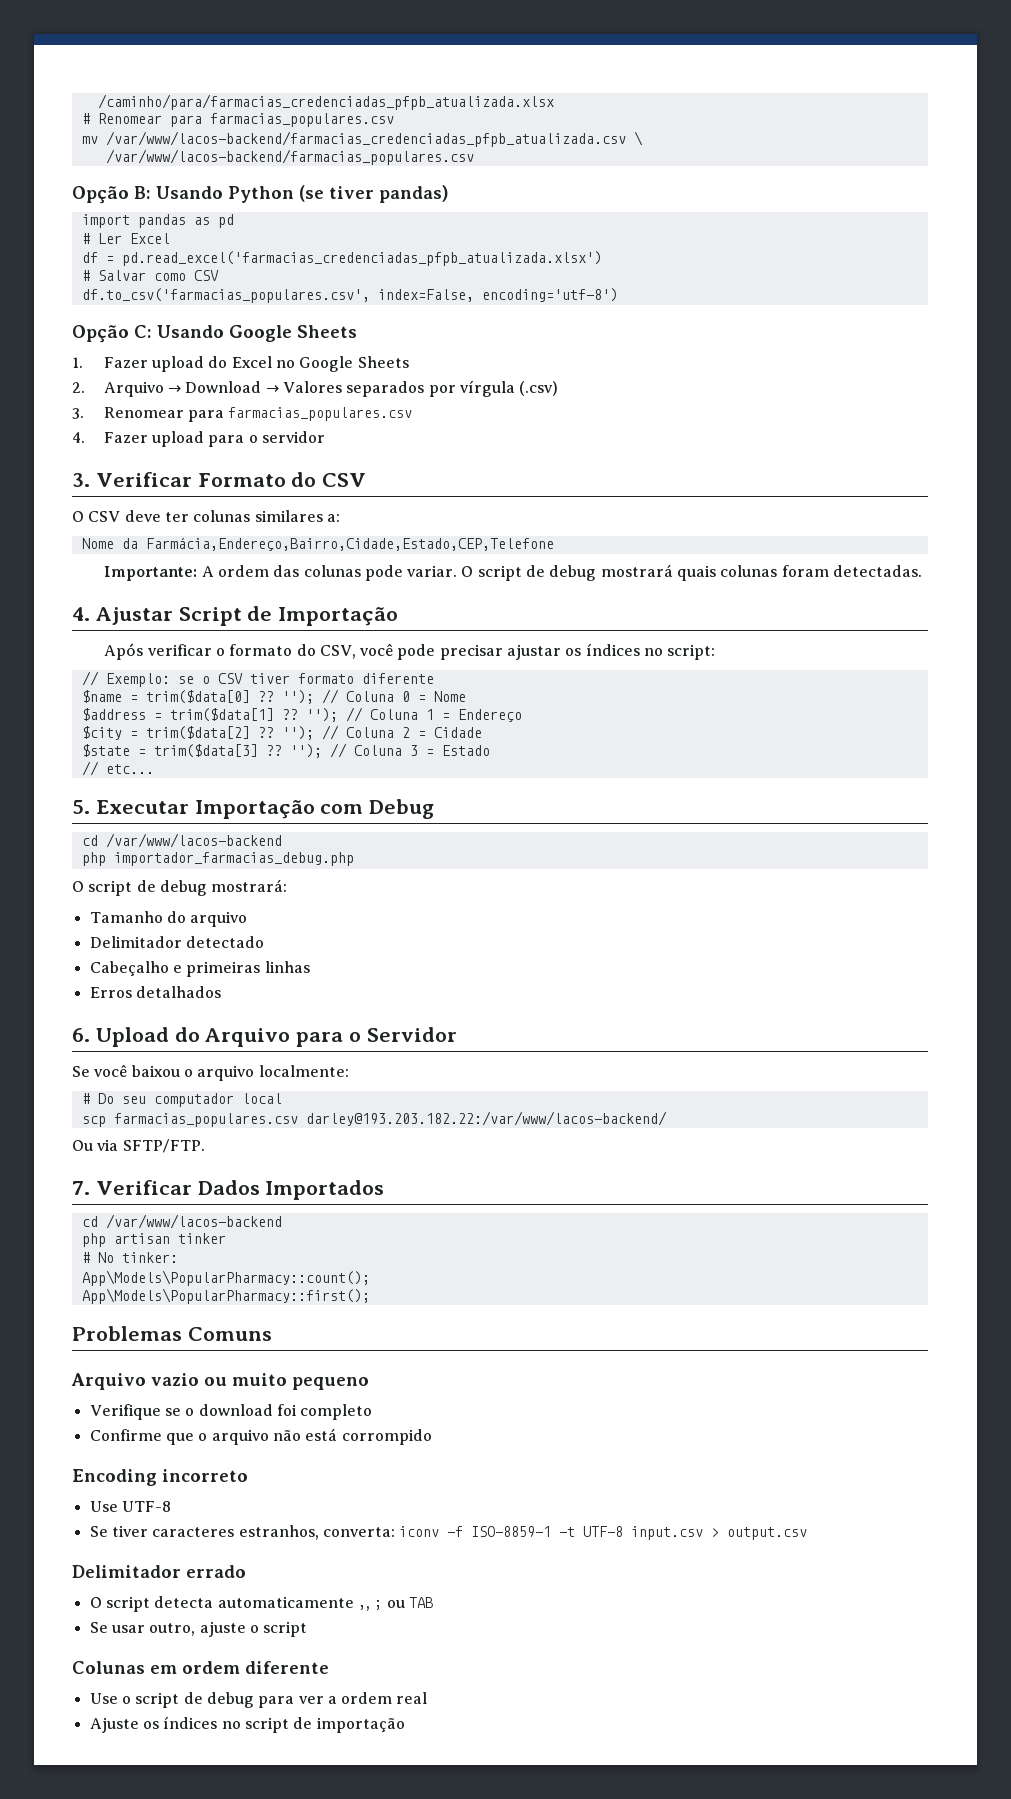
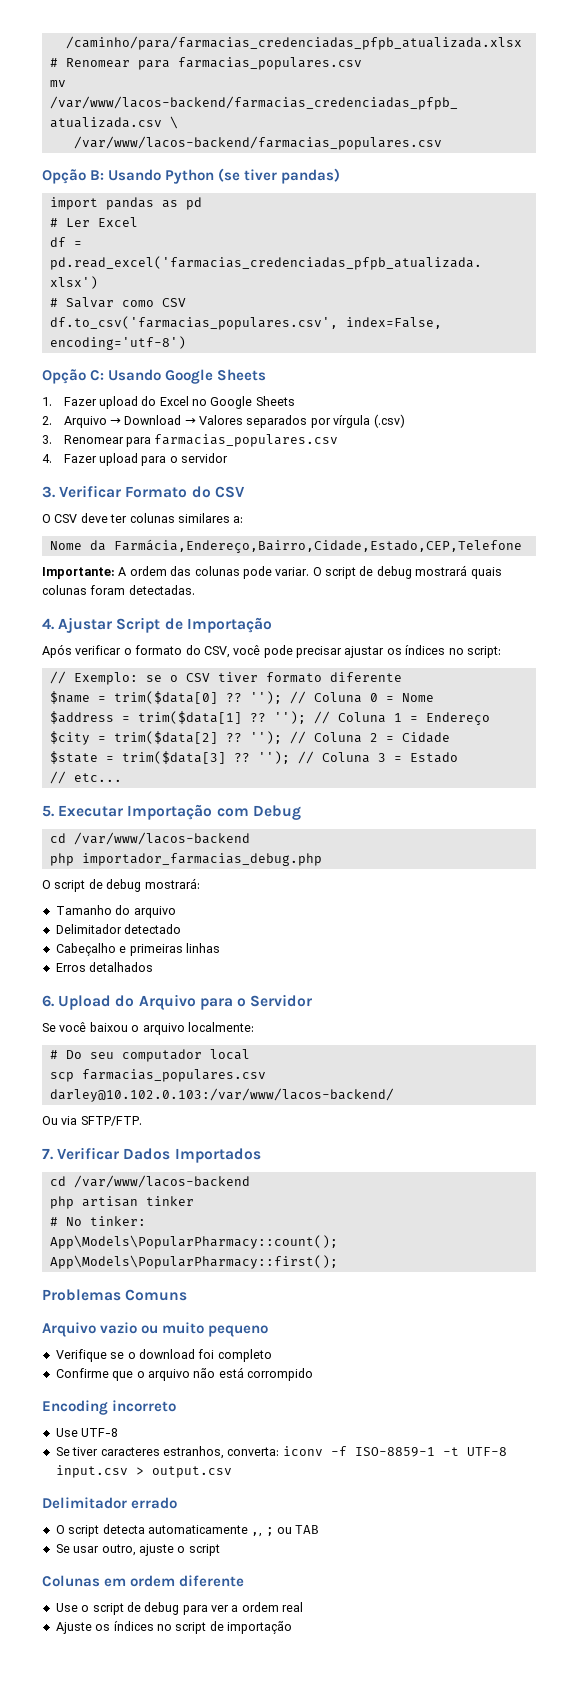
[305,1111,667,1126] darley@193.203.182.22:/var/www/lacos-backend/ -> [49,1088,394,1102] darley@10.102.0.103:/var/www/lacos-backend/

